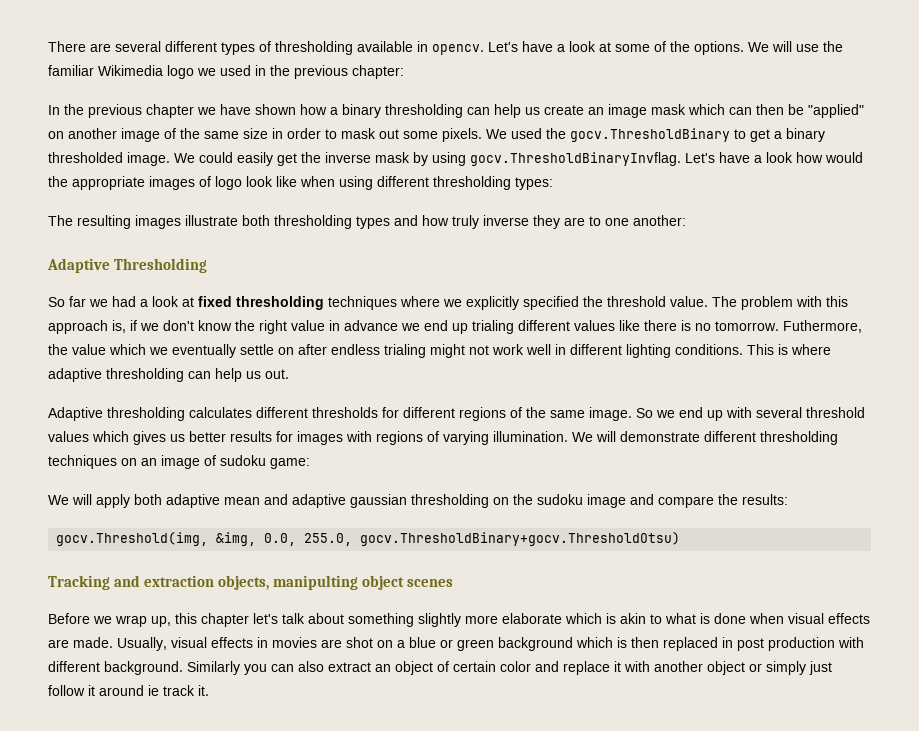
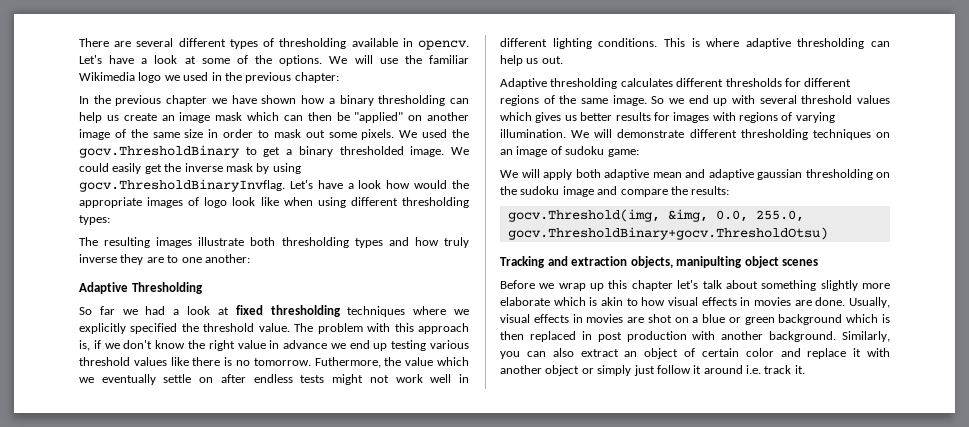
[472,320,570,334] trialing different -> [391,340,469,351] [79,357,130,366] testing various threshold
[384,344,426,358] trialing -> [300,375,325,383] tests
[151,616,171,627] up, -> [590,283,605,291] up
[665,613,870,624] [48,637,113,648] what is done when visual effects are made. -> [641,297,846,306] how visual effects in movies are done.
[48,661,240,675] different background. Similarly -> [721,331,890,342] another background. Similarly,
[148,685,159,696] ie -> [746,365,761,374] i.e.

